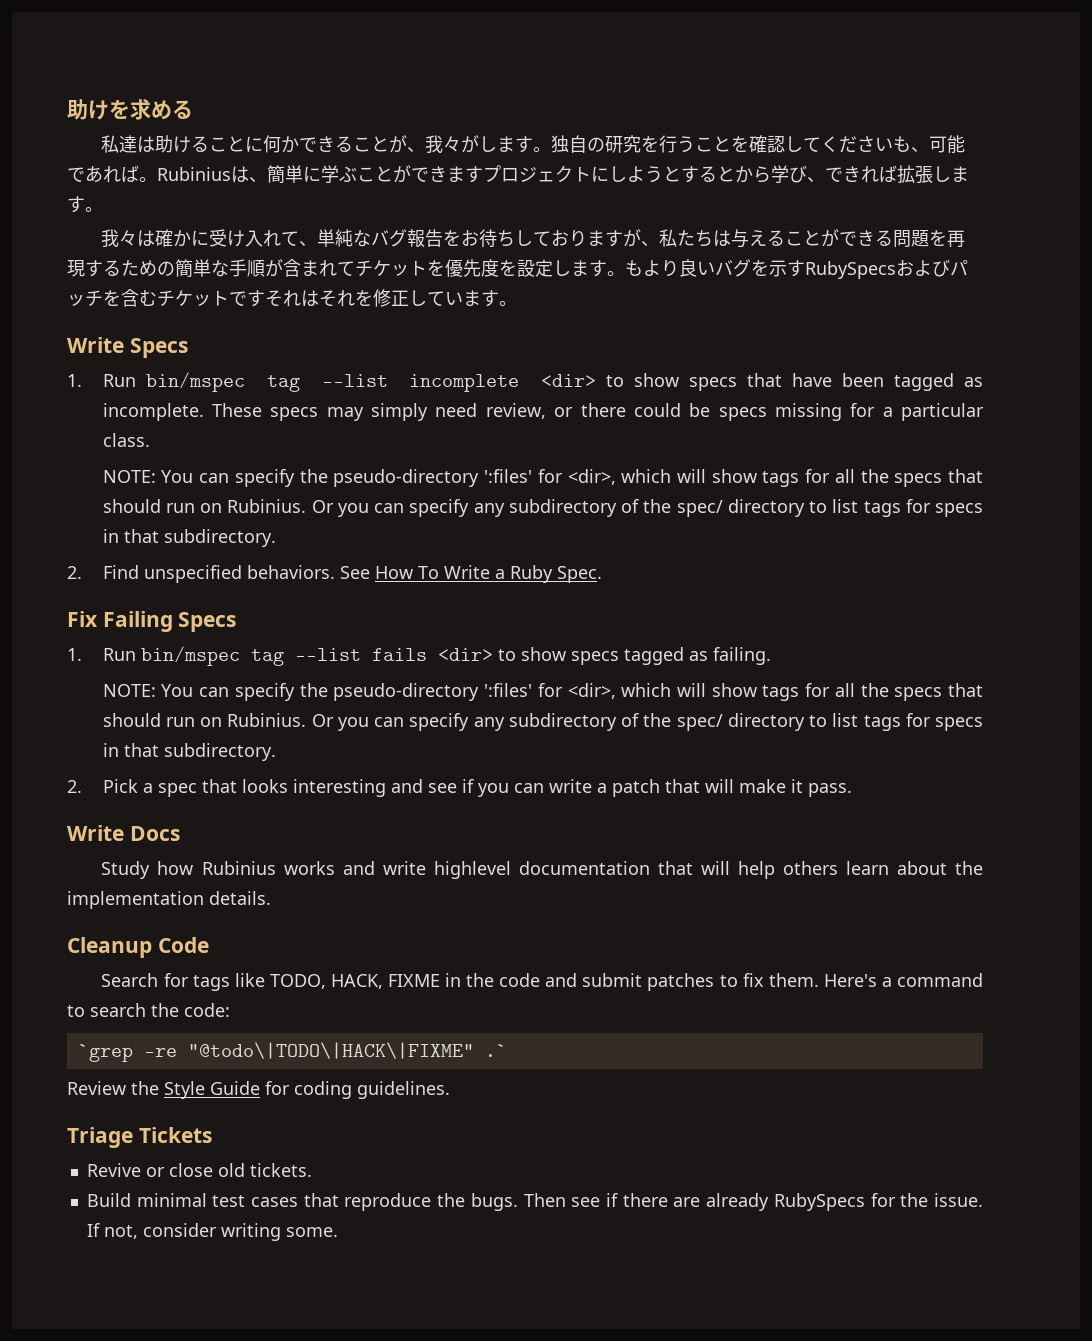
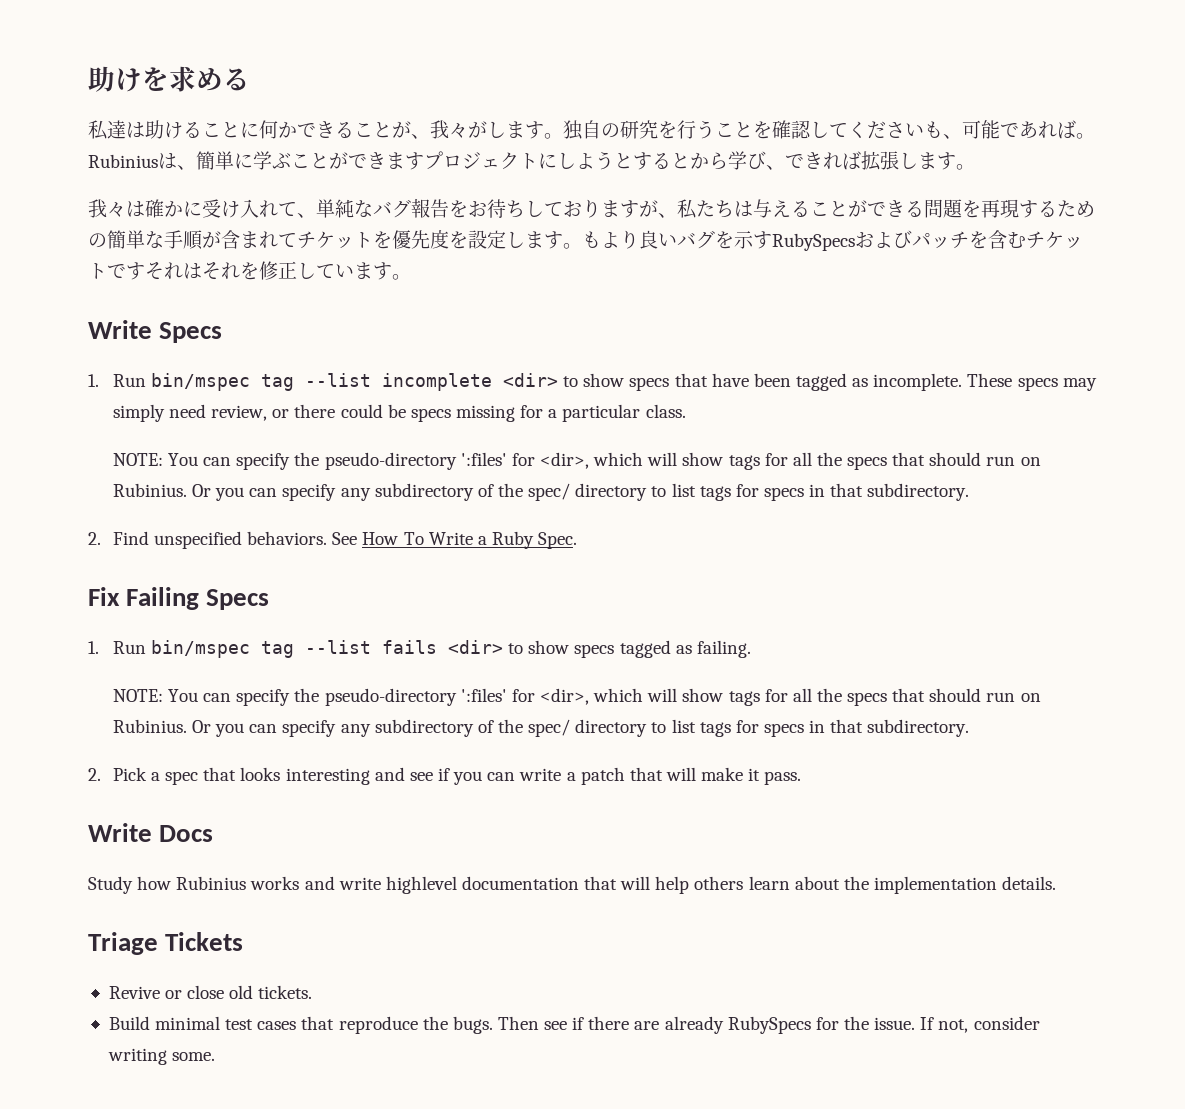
[67,937,209,958] [101,973,984,991] [67,1003,230,1017] [77,1042,507,1062] [67,1081,450,1099] // Cleanup Code // Search for tags like TODO, HACK, FIXME in the code and submit patches to fix them. Here's a command to search the code: // `grep -re "@todo\|TODO\|HACK\|FIXME" .` // Review the Style Guide for coding guidelines. -> (1057, 883) none

